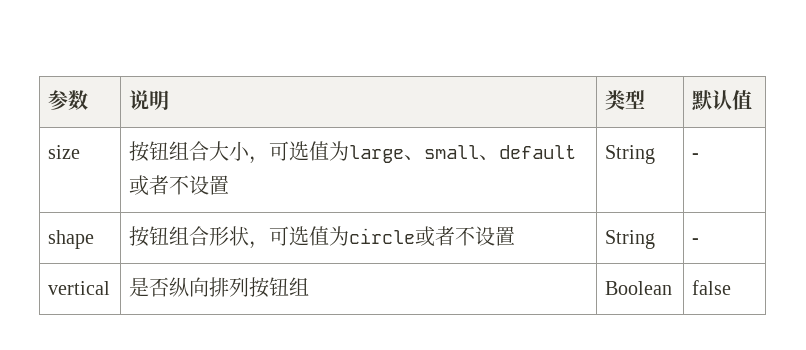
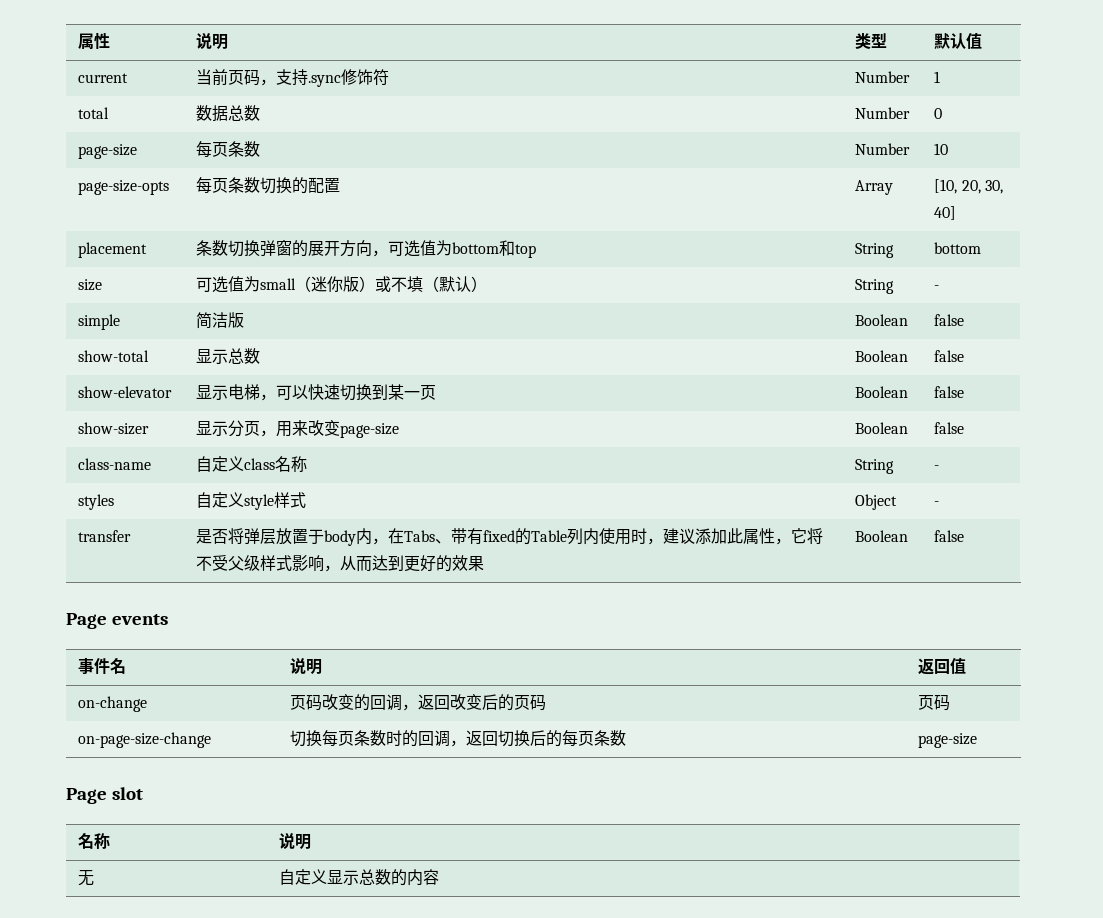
[48,90,89,110] 参数 -> [78,32,111,49] 属性
[48,145,81,159] [129,141,577,164] [129,175,230,196] [605,145,656,164] [692,153,700,159] [48,230,95,249] [129,226,516,249] [605,230,656,249] [692,238,700,244] [48,281,111,295] [129,277,310,298] [605,281,673,295] [692,280,732,295] size | 按钮组合大小，可选值为large、small、default或者不设置 | String | - // shape | 按钮组合形状，可选值为circle或者不设置 | String | - // vertical | 是否纵向排列按钮组 | Boolean | false -> [78,73,129,83] [196,69,390,87] [855,71,911,83] [934,71,941,83] [78,107,110,119] [196,105,261,122] [855,107,911,119] [934,108,943,119] [78,144,138,159] [196,141,261,157] [855,143,911,155] [934,143,949,155] [78,180,170,195] [196,177,341,194] [855,180,894,195] [934,179,1003,194] [934,206,957,220] [78,242,148,258] [196,240,537,258] [855,243,895,258] [934,242,982,254] [78,279,103,291] [196,276,488,293] [855,279,895,294] [934,285,940,290] [78,314,121,330] [196,312,245,329] [855,314,909,326] [934,314,965,326] [78,350,150,362] [196,348,261,364] [855,350,909,362] [934,350,965,362] [78,386,173,398] [196,384,437,401] [855,386,909,398] [934,386,965,398] [78,422,150,435] [196,420,400,438] [855,422,909,434] [934,422,965,434] [78,458,152,470] [196,456,308,472] [855,459,895,474] [934,465,940,470] [78,494,115,510] [196,492,307,510] [855,494,898,510] [934,501,940,506] [78,530,132,542] [196,528,824,546] [196,555,485,572] [855,530,909,542] [934,530,965,542] [66,613,168,629] [78,657,127,674] [290,658,323,675] [918,658,967,675] [78,696,148,712] [290,694,547,711] [918,694,951,711] [78,732,212,748] [290,730,627,747] [918,733,978,748] [66,787,143,804] [78,833,111,849] [279,833,312,850] [78,870,95,886] [279,869,440,886] current | 当前页码，支持.sync修饰符 | Number | 1 // total | 数据总数 | Number | 0 // page-size | 每页条数 | Number | 10 // page-size-opts | 每页条数切换的配置 | Array | [10, 20, 30, 40] // placement | 条数切换弹窗的展开方向，可选值为bottom和top | String | bottom // size | 可选值为small（迷你版）或不填（默认） | String | - // simple | 简洁版 | Boolean | false // show-total | 显示总数 | Boolean | false // show-elevator | 显示电梯，可以快速切换到某一页 | Boolean | false // show-sizer | 显示分页，用来改变page-size | Boolean | false // class-name | 自定义class名称 | String | - // styles | 自定义style样式 | Object | - // transfer | 是否将弹层放置于body内，在Tabs、带有fixed的Table列内使用时，建议添加此属性，它将不受父级样式影响，从而达到更好的效果 | Boolean | false // Page events // 事件名 | 说明 | 返回值 // on-change | 页码改变的回调，返回改变后的页码 | 页码 // on-page-size-change | 切换每页条数时的回调，返回切换后的每页条数 | page-size // Page slot // 名称 | 说明 // 无 | 自定义显示总数的内容

